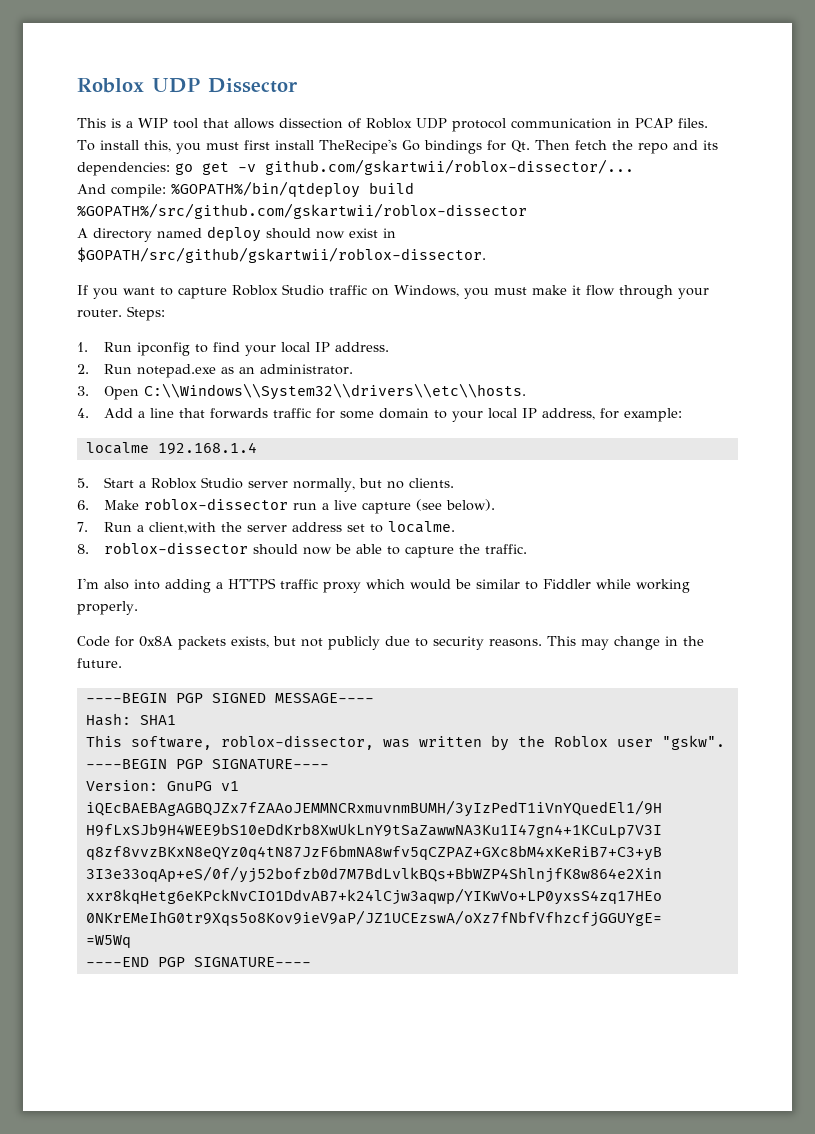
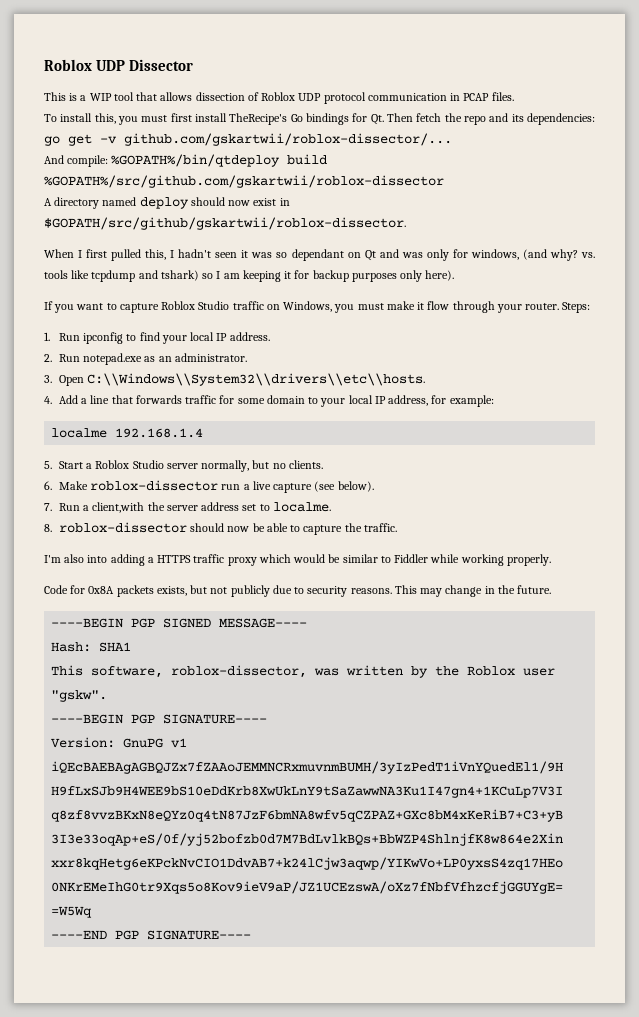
(486, 255) none -> [44,249,595,261] [44,270,455,282] // When I first pulled this, I hadn't seen it was so dependant on Qt and was only for windows, (and why? vs. tools like tcpdump and tshark) so I am keeping it for backup purposes only here).

